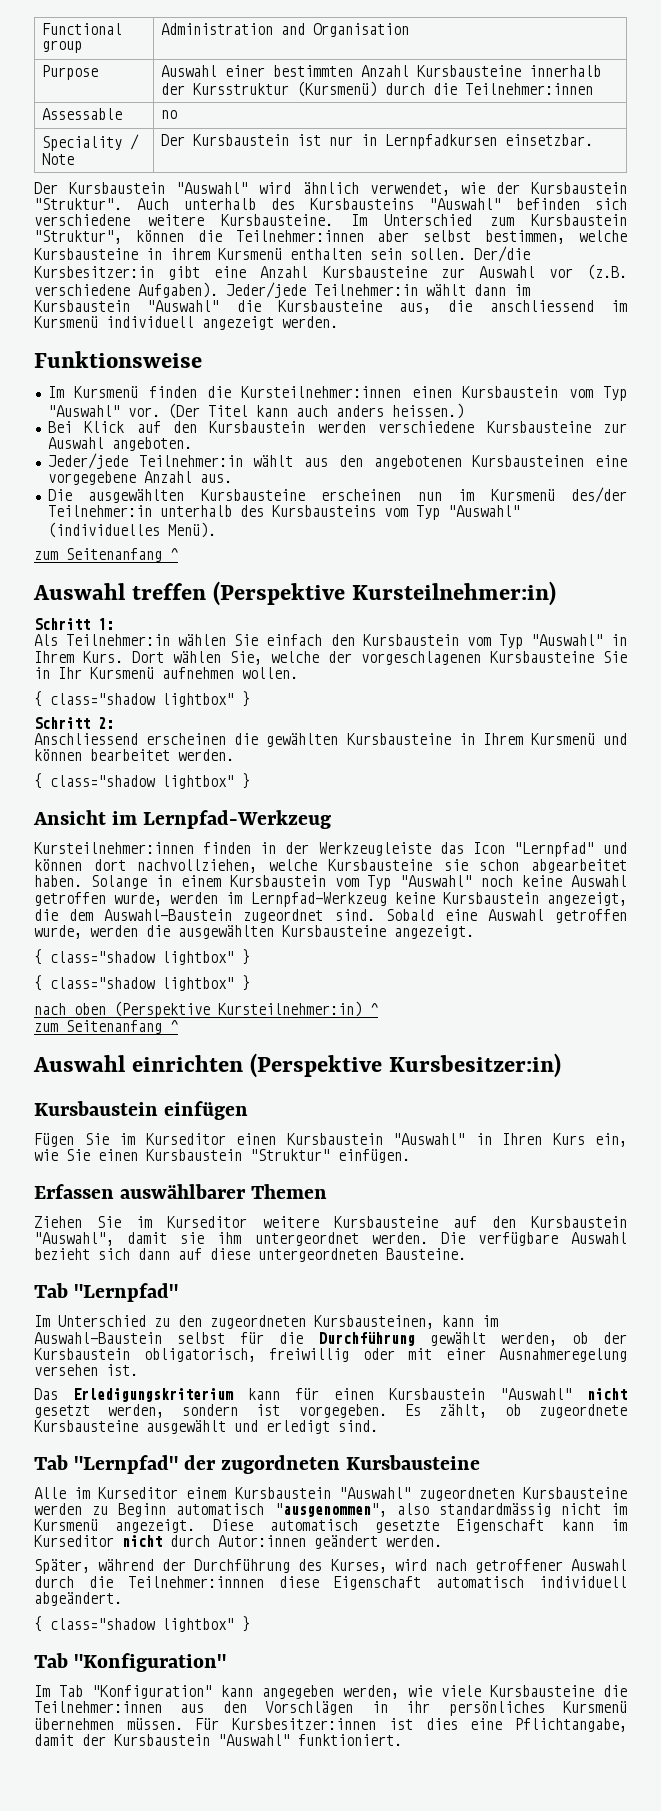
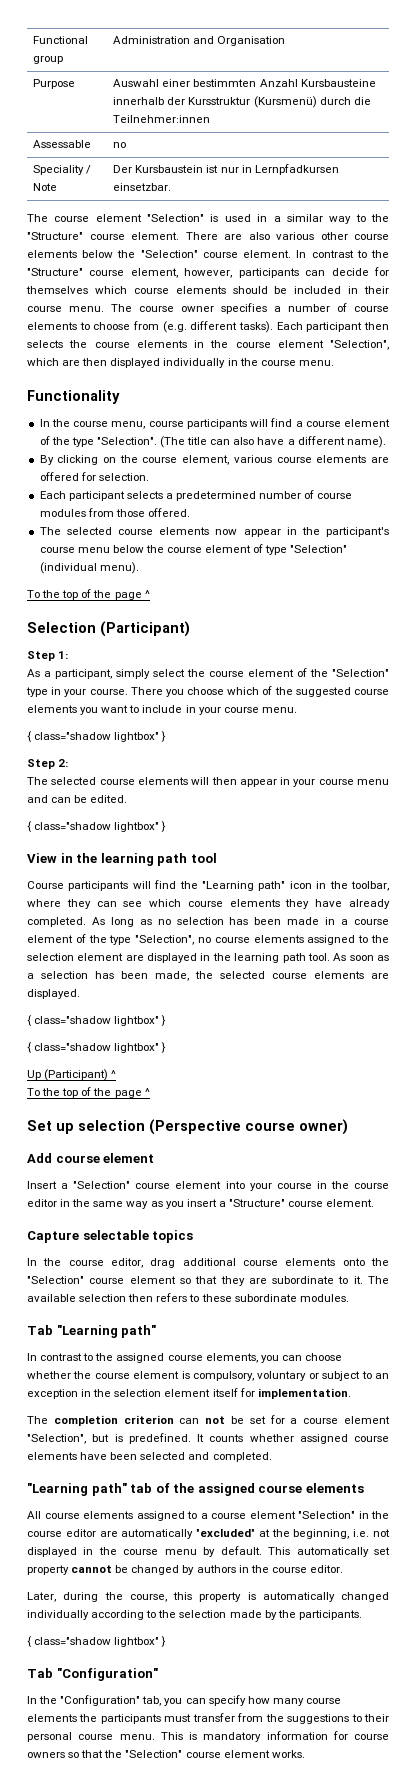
[34,182,627,196] [34,198,627,210] [34,214,627,226] [34,230,627,244] [34,246,530,262] [34,264,627,280] [34,282,530,298] [34,300,627,314] [34,316,338,330] [34,351,202,368] [47,386,627,401] [47,403,464,419] [47,421,627,433] [47,437,192,451] [47,453,627,469] [47,471,232,485] [47,487,627,503] [47,505,520,520] [47,522,216,538] [34,548,178,562] [33,581,556,606] [34,618,114,630] [34,634,628,649] [34,651,627,665] [34,667,298,679] [34,691,250,707] [34,717,90,729] Der Kursbaustein "Auswahl" wird ähnlich verwendet, wie der Kursbaustein "Struktur". Auch unterhalb des Kursbausteins "Auswahl" befinden sich verschiedene weitere Kursbausteine. Im Unterschied zum Kursbaustein "Struktur", können die Teilnehmer:innen aber selbst bestimmen, welche Kursbausteine in ihrem Kursmenü enthalten sein sollen. Der/die Kursbesitzer:in gibt eine Anzahl Kursbausteine zur Auswahl vor (z.B. verschiedene Aufgaben). Jeder/jede Teilnehmer:in wählt dann im Kursbaustein "Auswahl" die Kursbausteine aus, die anschliessend im Kursmenü individuell angezeigt werden. // Funktionsweise // Im Kursmenü finden die Kursteilnehmer:innen einen Kursbaustein vom Typ "Auswahl" vor. (Der Titel kann auch anders heissen.) // Bei Klick auf den Kursbaustein werden verschiedene Kursbausteine zur Auswahl angeboten. // Jeder/jede Teilnehmer:in wählt aus den angebotenen Kursbausteinen eine vorgegebene Anzahl aus. // Die ausgewählten Kursbausteine erscheinen nun im Kursmenü des/der Teilnehmer:in unterhalb des Kursbausteins vom Typ "Auswahl" (individuelles Menü). // zum Seitenanfang ^ // Auswahl treffen (Perspektive Kursteilnehmer:in) // Schritt 1: // Als Teilnehmer:in wählen Sie einfach den Kursbaustein vom Typ "Auswahl" in Ihrem Kurs. Dort wählen Sie, welche der vorgeschlagenen Kursbausteine Sie in Ihr Kursmenü aufnehmen wollen. // { class="shadow lightbox" } // Schritt -> [27,214,390,224] [27,232,389,240] [27,250,389,258] [27,267,389,278] [26,286,389,294] [27,303,389,314] [27,321,389,333] [27,340,389,350] [27,358,334,368] [27,390,120,404] [39,418,391,429] [39,436,386,448] [39,455,389,465] [39,472,149,481] [39,490,353,501] [39,508,190,517] [39,527,389,537] [39,544,348,555] [39,562,139,574] [27,589,150,600] [27,621,190,637] [27,651,69,661] [27,668,389,679] [26,686,389,697] [27,705,297,715] [27,731,167,742] [27,759,55,769] The course element "Selection" is used in a similar way to the "Structure" course element. There are also various other course elements below the "Selection" course element. In contrast to the "Structure" course element, however, participants can decide for themselves which course elements should be included in their course menu. The course owner specifies a number of course elements to choose from (e.g. different tasks). Each participant then selects the course elements in the course element "Selection", which are then displayed individually in the course menu. // Functionality // In the course menu, course participants will find a course element of the type "Selection". (The title can also have a different name). // By clicking on the course element, various course elements are offered for selection. // Each participant selects a predetermined number of course modules from those offered. // The selected course elements now appear in the participant's course menu below the course element of type "Selection" (individual menu). // To the top of the page ^ // Selection (Participant) // Step 1: // As a participant, simply select the course element of the "Selection" type in your course. There you choose which of the suggested course elements you want to include in your course menu. // { class="shadow lightbox" } // Step
[34,733,627,747] [34,749,234,761] [34,773,250,789] [33,810,332,829] [34,842,627,857] [34,859,627,873] [34,875,627,890] [34,892,627,907] [34,909,627,923] [34,925,474,939] Anschliessend erscheinen die gewählten Kursbausteine in Ihrem Kursmenü und können bearbeitet werden. // { class="shadow lightbox" } // Ansicht im Lernpfad-Werkzeug // Kursteilnehmer:innen finden in der Werkzeugleiste das Icon "Lernpfad" und können dort nachvollziehen, welche Kursbausteine sie schon abgearbeitet haben. Solange in einem Kursbaustein vom Typ "Auswahl" noch keine Auswahl getroffen wurde, werden im Lernpfad-Werkzeug keine Kursbaustein angezeigt, die dem Auswahl-Baustein zugeordnet sind. Sobald eine Auswahl getroffen wurde, werden die ausgewählten Kursbausteine angezeigt. -> [27,777,390,787] [27,795,128,803] [27,821,167,832] [27,853,217,866] [27,880,389,891] [27,899,390,909] [27,917,389,927] [27,934,390,945] [27,953,390,963] [27,971,389,981] [27,989,80,999] The selected course elements will then appear in your course menu and can be edited. // { class="shadow lightbox" } // View in the learning path tool // Course participants will find the "Learning path" icon in the toolbar, where they can see which course elements they have already completed. As long as no selection has been made in a course element of the type "Selection", no course elements assigned to the selection element are displayed in the learning path tool. As soon as a selection has been made, the selected course elements are displayed.
[34,1001,378,1018] [34,1020,178,1034] [33,1053,561,1078] [34,1101,249,1120] [34,1133,627,1147] [34,1149,410,1163] [34,1184,328,1199] [34,1216,627,1228] [34,1232,627,1246] [34,1248,466,1262] [34,1283,179,1302] [34,1315,498,1329] [34,1331,627,1346] [34,1348,627,1362] [34,1364,138,1376] [34,1388,627,1402] [34,1404,627,1418] [34,1420,378,1434] [34,1455,481,1474] [34,1487,627,1501] [34,1503,627,1517] [34,1519,627,1533] [34,1535,442,1549] [34,1559,627,1574] [34,1576,627,1590] [34,1592,122,1606] nach oben (Perspektive Kursteilnehmer:in) ^ // zum Seitenanfang ^ // Auswahl einrichten (Perspektive Kursbesitzer:in) // Kursbaustein einfügen // Fügen Sie im Kurseditor einen Kursbaustein "Auswahl" in Ihren Kurs ein, wie Sie einen Kursbaustein "Struktur" einfügen. // Erfassen auswählbarer Themen // Ziehen Sie im Kurseditor weitere Kursbausteine auf den Kursbaustein "Auswahl", damit sie ihm untergeordnet werden. Die verfügbare Auswahl bezieht sich dann auf diese untergeordneten Bausteine. // Tab "Lernpfad" // Im Unterschied zu den zugeordneten Kursbausteinen, kann im Auswahl-Baustein selbst für die Durchführung gewählt werden, ob der Kursbaustein obligatorisch, freiwillig oder mit einer Ausnahmeregelung versehen ist. // Das Erledigungskriterium kann für einen Kursbaustein "Auswahl" nicht gesetzt werden, sondern ist vorgegeben. Es zählt, ob zugeordnete Kursbausteine ausgewählt und erledigt sind. // Tab "Lernpfad" der zugordneten Kursbausteine // Alle im Kurseditor einem Kursbaustein "Auswahl" zugeordneten Kursbausteine werden zu Beginn automatisch "ausgenommen", also standardmässig nicht im Kursmenü angezeigt. Diese automatisch gesetzte Eigenschaft kann im Kurseditor nicht durch Autor:innen geändert werden. // Später, während der Durchführung des Kurses, wird nach getroffener Auswahl durch die Teilnehmer:innnen diese Eigenschaft automatisch individuell abgeändert. -> [27,1069,117,1081] [27,1087,150,1098] [27,1119,348,1135] [27,1153,155,1163] [27,1181,390,1191] [27,1199,375,1209] [27,1230,194,1243] [27,1258,389,1268] [27,1276,390,1286] [27,1293,349,1302] [27,1325,157,1338] [27,1353,342,1363] [27,1371,389,1381] [27,1388,351,1399] [27,1415,391,1426] [27,1433,389,1444] [27,1452,272,1462] [27,1483,364,1496] [27,1511,389,1521] [27,1529,390,1539] [27,1546,391,1557] [27,1565,343,1575] [27,1592,389,1602] [27,1610,362,1620] Up (Participant) ^ // To the top of the page ^ // Set up selection (Perspective course owner) // Add course element // Insert a "Selection" course element into your course in the course editor in the same way as you insert a "Structure" course element. // Capture selectable topics // In the course editor, drag additional course elements onto the "Selection" course element so that they are subordinate to it. The available selection then refers to these subordinate modules. // Tab "Learning path" // In contrast to the assigned course elements, you can choose whether the course element is compulsory, voluntary or subject to an exception in the selection element itself for implementation. // The completion criterion can not be set for a course element "Selection", but is predefined. It counts whether assigned course elements have been selected and completed. // "Learning path" tab of the assigned course elements // All course elements assigned to a course element "Selection" in the course editor are automatically "excluded" at the beginning, i.e. not displayed in the course menu by default. This automatically set property cannot be changed by authors in the course editor. // Later, during the course, this property is automatically changed individually according to the selection made by the participants.
[74,1653,227,1672] [34,1685,627,1699] [34,1701,628,1716] [34,1718,627,1732] [34,1734,402,1746] "Konfiguration" // Im Tab "Konfiguration" kann angegeben werden, wie viele Kursbausteine die Teilnehmer:innen aus den Vorschlägen in ihr persönliches Kursmenü übernehmen müssen. Für Kursbesitzer:innen ist dies eine Pflichtangabe, damit der Kursbaustein "Auswahl" funktioniert. -> [56,1668,158,1681] [27,1695,341,1706] [27,1713,390,1724] [27,1731,389,1742] [27,1750,305,1758] "Configuration" // In the "Configuration" tab, you can specify how many course elements the participants must transfer from the suggestions to their personal course menu. This is mandatory information for course owners so that the "Selection" course element works.

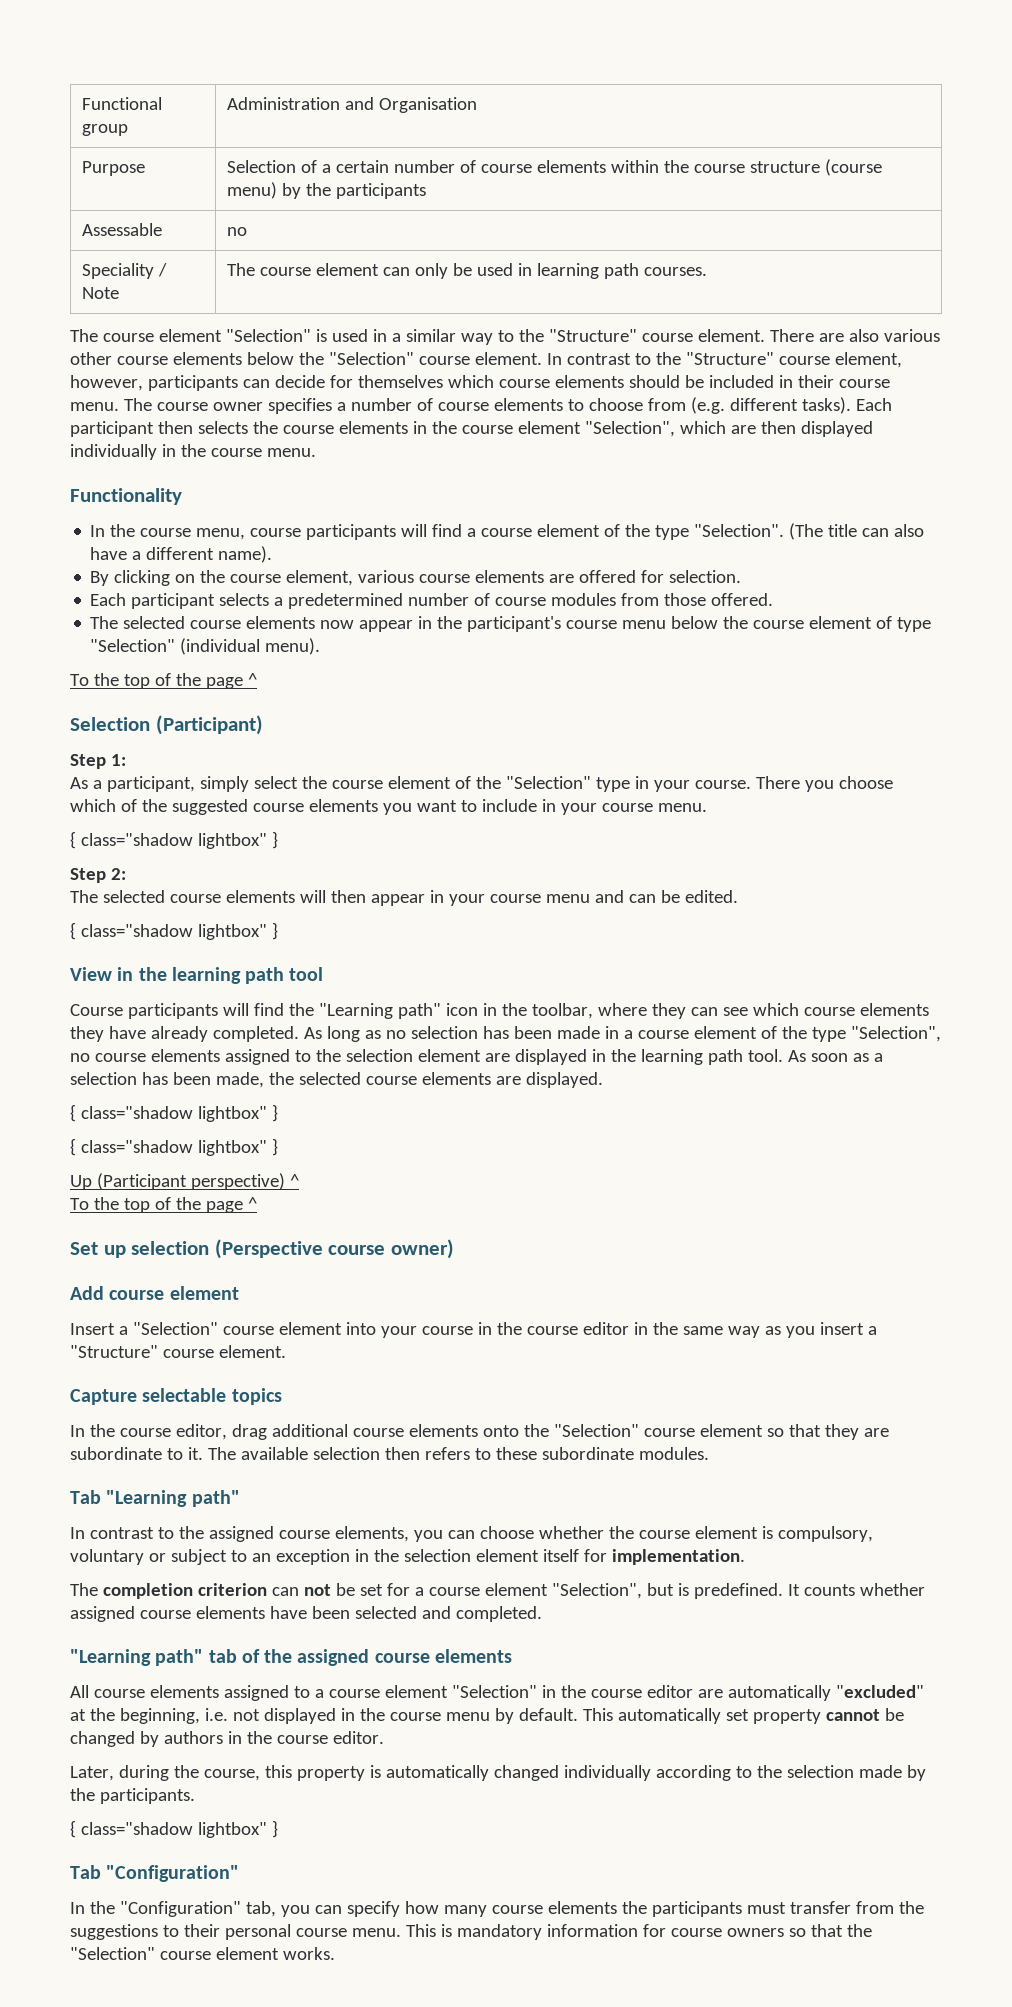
[113,79,376,87] [113,96,371,108] [113,115,211,123] Auswahl einer bestimmten Anzahl Kursbausteine innerhalb der Kursstruktur (Kursmenü) durch die Teilnehmer:innen -> [227,159,883,176] [227,182,427,199] Selection of a certain number of course elements within the course structure (course menu) by the participants
[113,164,339,175] [113,183,172,191] Der Kursbaustein ist nur in Lernpfadkursen einsetzbar. -> [227,263,708,279] The course element can only be used in learning path courses.
[44,1069,109,1081] (Participant) -> [96,1173,285,1190] (Participant perspective)

